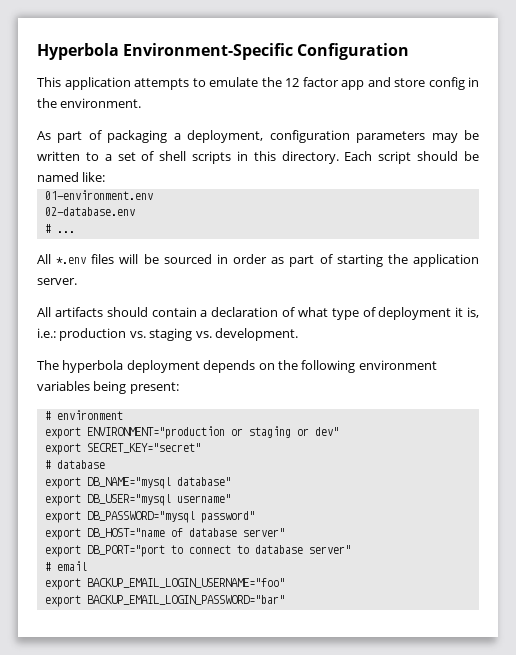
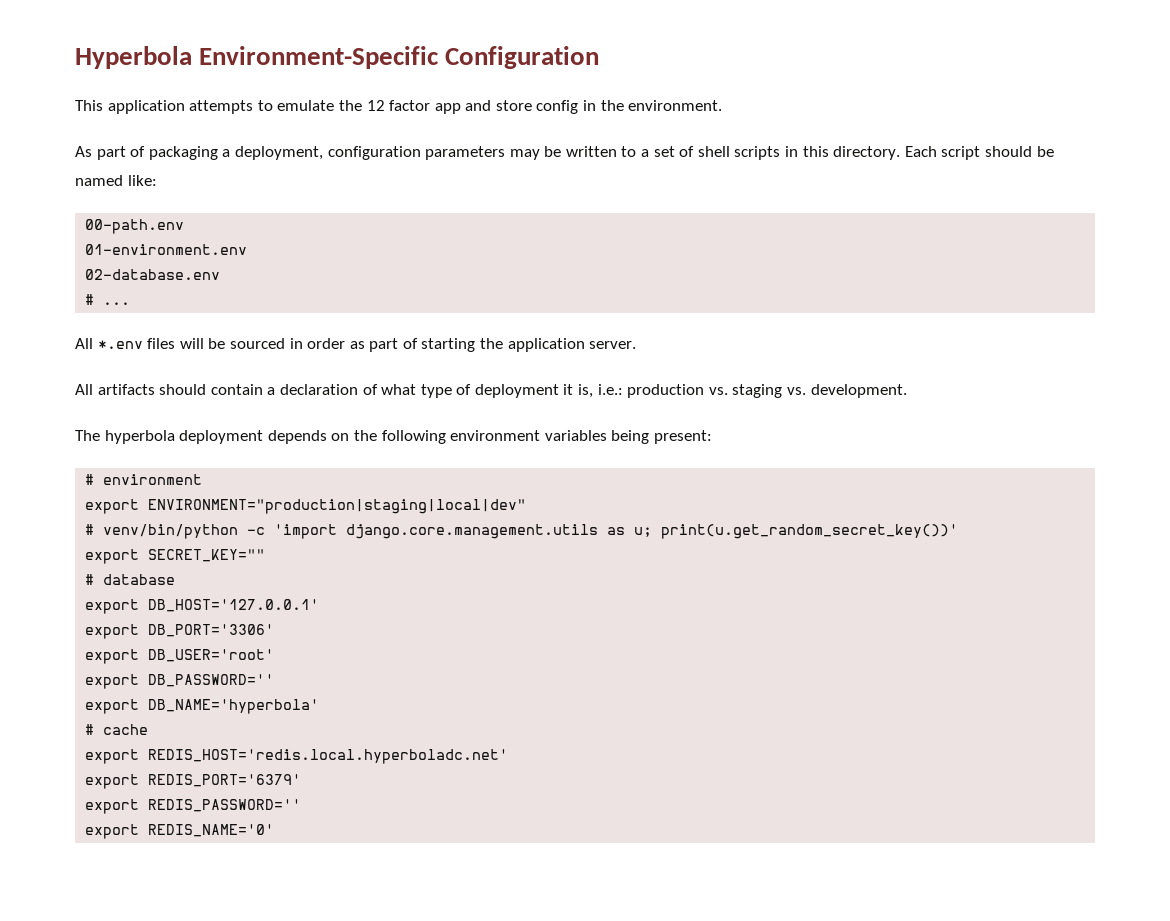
(106, 177) none -> [85,219,185,234] // 00-path.env
[86,426,339,439] [44,443,201,455] ENVIRONMENT="production or staging or dev" // export SECRET_KEY="secret" -> [148,499,527,514] [85,524,959,539] [85,549,266,564] ENVIRONMENT="production|staging|local|dev" // # venv/bin/python -c 'import django.core.management.utils as u; print(u.get_random_secret_key())' // export SECRET_KEY=""
[86,477,231,489] [44,494,231,506] [44,511,255,523] [44,528,285,540] [44,545,351,557] [44,561,87,571] [44,578,285,590] [44,595,285,607] DB_NAME="mysql database" // export DB_USER="mysql username" // export DB_PASSWORD="mysql password" // export DB_HOST="name of database server" // export DB_PORT="port to connect to database server" // # email // export BACKUP_EMAIL_LOGIN_USERNAME="foo" // export BACKUP_EMAIL_LOGIN_PASSWORD="bar" -> [148,599,320,612] [85,624,275,639] [85,649,275,664] [85,674,275,689] [85,699,320,714] [85,724,149,735] [85,749,509,764] [85,774,302,789] [85,799,302,814] [85,824,275,839] DB_HOST='127.0.0.1' // export DB_PORT='3306' // export DB_USER='root' // export DB_PASSWORD='' // export DB_NAME='hyperbola' // # cache // export REDIS_HOST='redis.local.hyperboladc.net' // export REDIS_PORT='6379' // export REDIS_PASSWORD='' // export REDIS_NAME='0'

